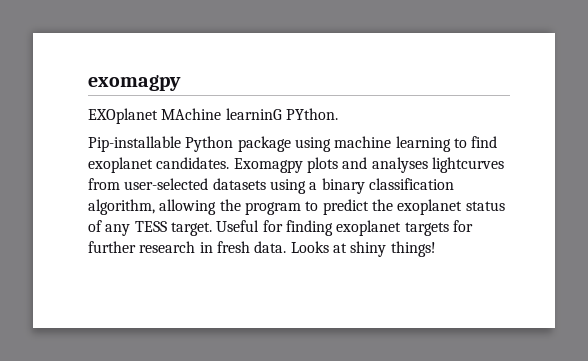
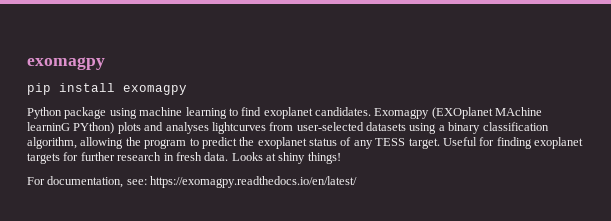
[88,75,181,91] [88,108,338,124] [88,136,181,152] exomagpy // EXOplanet MAchine learninG PYthon. // Pip-installable -> [27,57,105,70] [27,83,187,95] exomagpy // pip install exomagpy //
(303, 165) none -> [431,107,543,119] [27,122,115,134] (EXOplanet MAchine learninG PYthon)
(436, 249) none -> [27,176,358,188] // For documentation, see: https://exomagpy.readthedocs.io/en/latest/

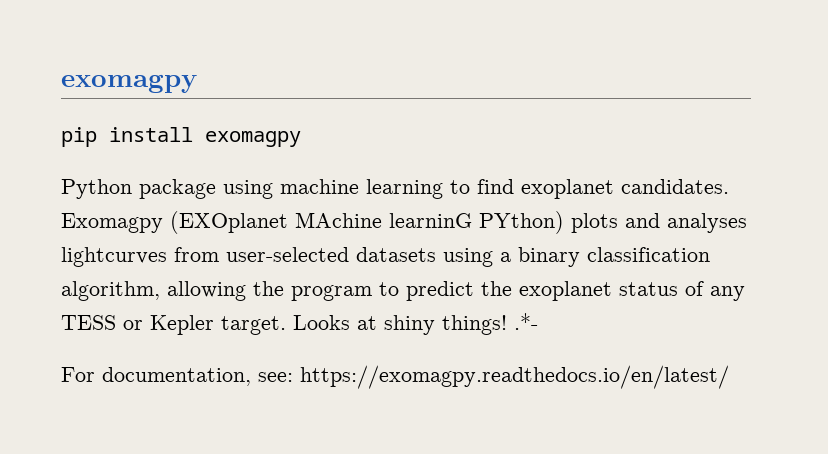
[408,137,583,149] [27,152,229,164] target. Useful for finding exoplanet targets for further research in fresh data. -> [123,315,286,335] or Kepler target.
(341, 158) none -> [514,313,538,330] .*-

